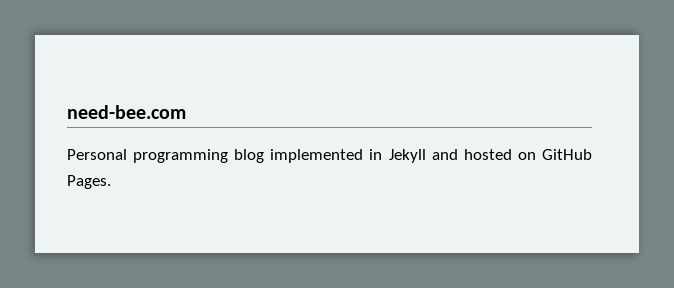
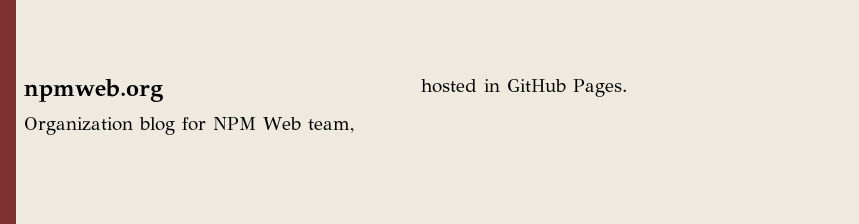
[67,105,186,119] [67,149,536,163] need-bee.com // Personal programming blog implemented in Jekyll and hosted on -> [24,79,163,102] [24,117,354,135] [421,79,500,93] npmweb.org // Organization blog for NPM Web team, hosted in

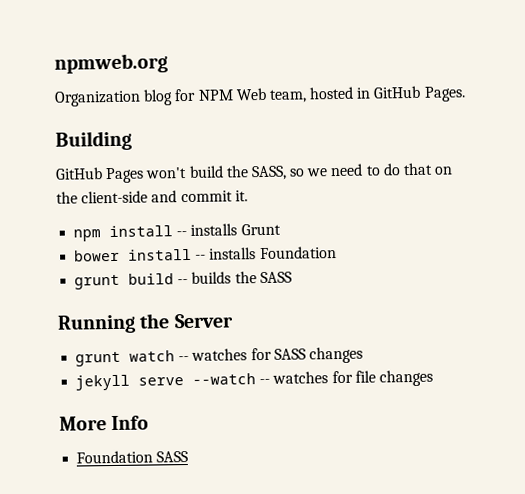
(627, 88) none -> [55,130,132,151] [55,162,454,184] [56,190,248,204] [73,223,281,242] [74,246,337,262] [74,271,292,290] [57,313,234,334] [75,346,363,367] [75,369,433,391] [59,415,150,431] [76,450,189,464] // Building // GitHub Pages won't build the SASS, so we need to do that on the client-side and commit it. // npm install -- installs Grunt // bower install -- installs Foundation // grunt build -- builds the SASS // Running the Server // grunt watch -- watches for SASS changes // jekyll serve --watch -- watches for file changes // More Info // Foundation SASS

